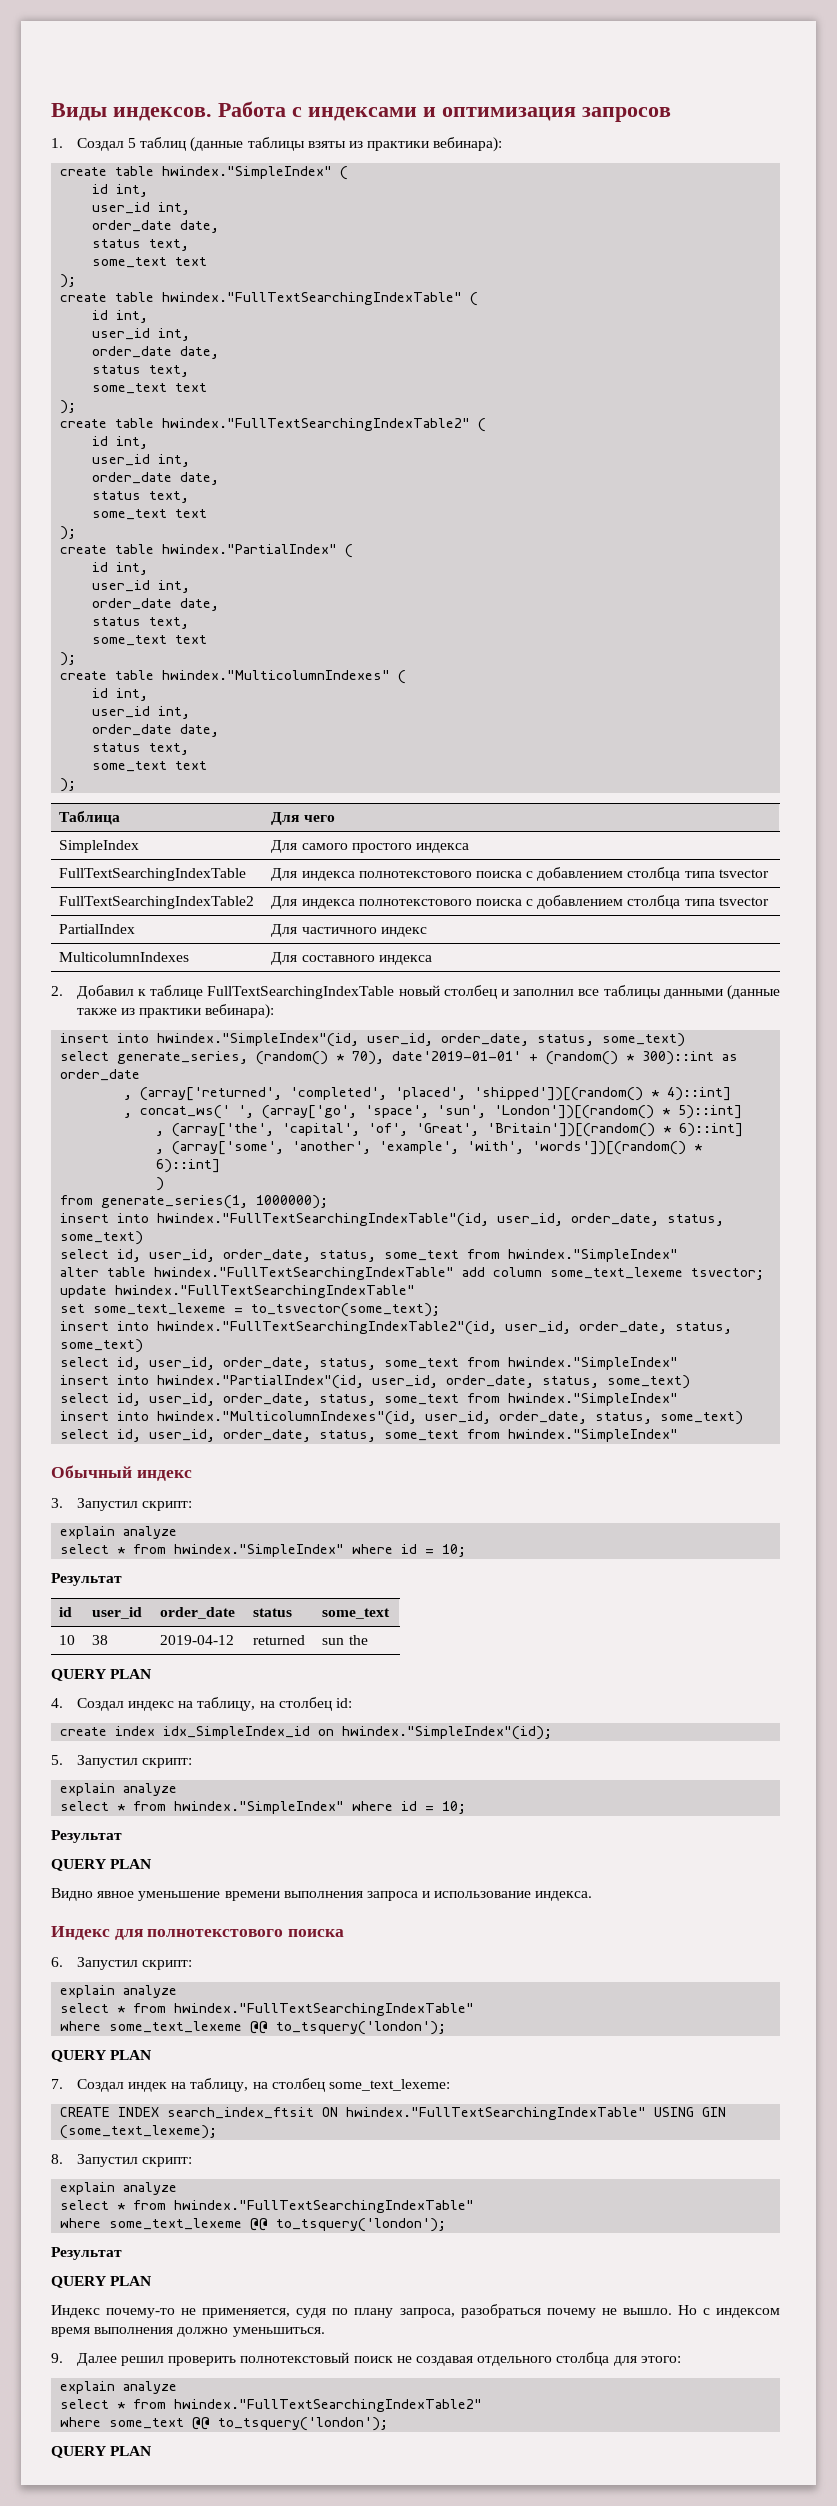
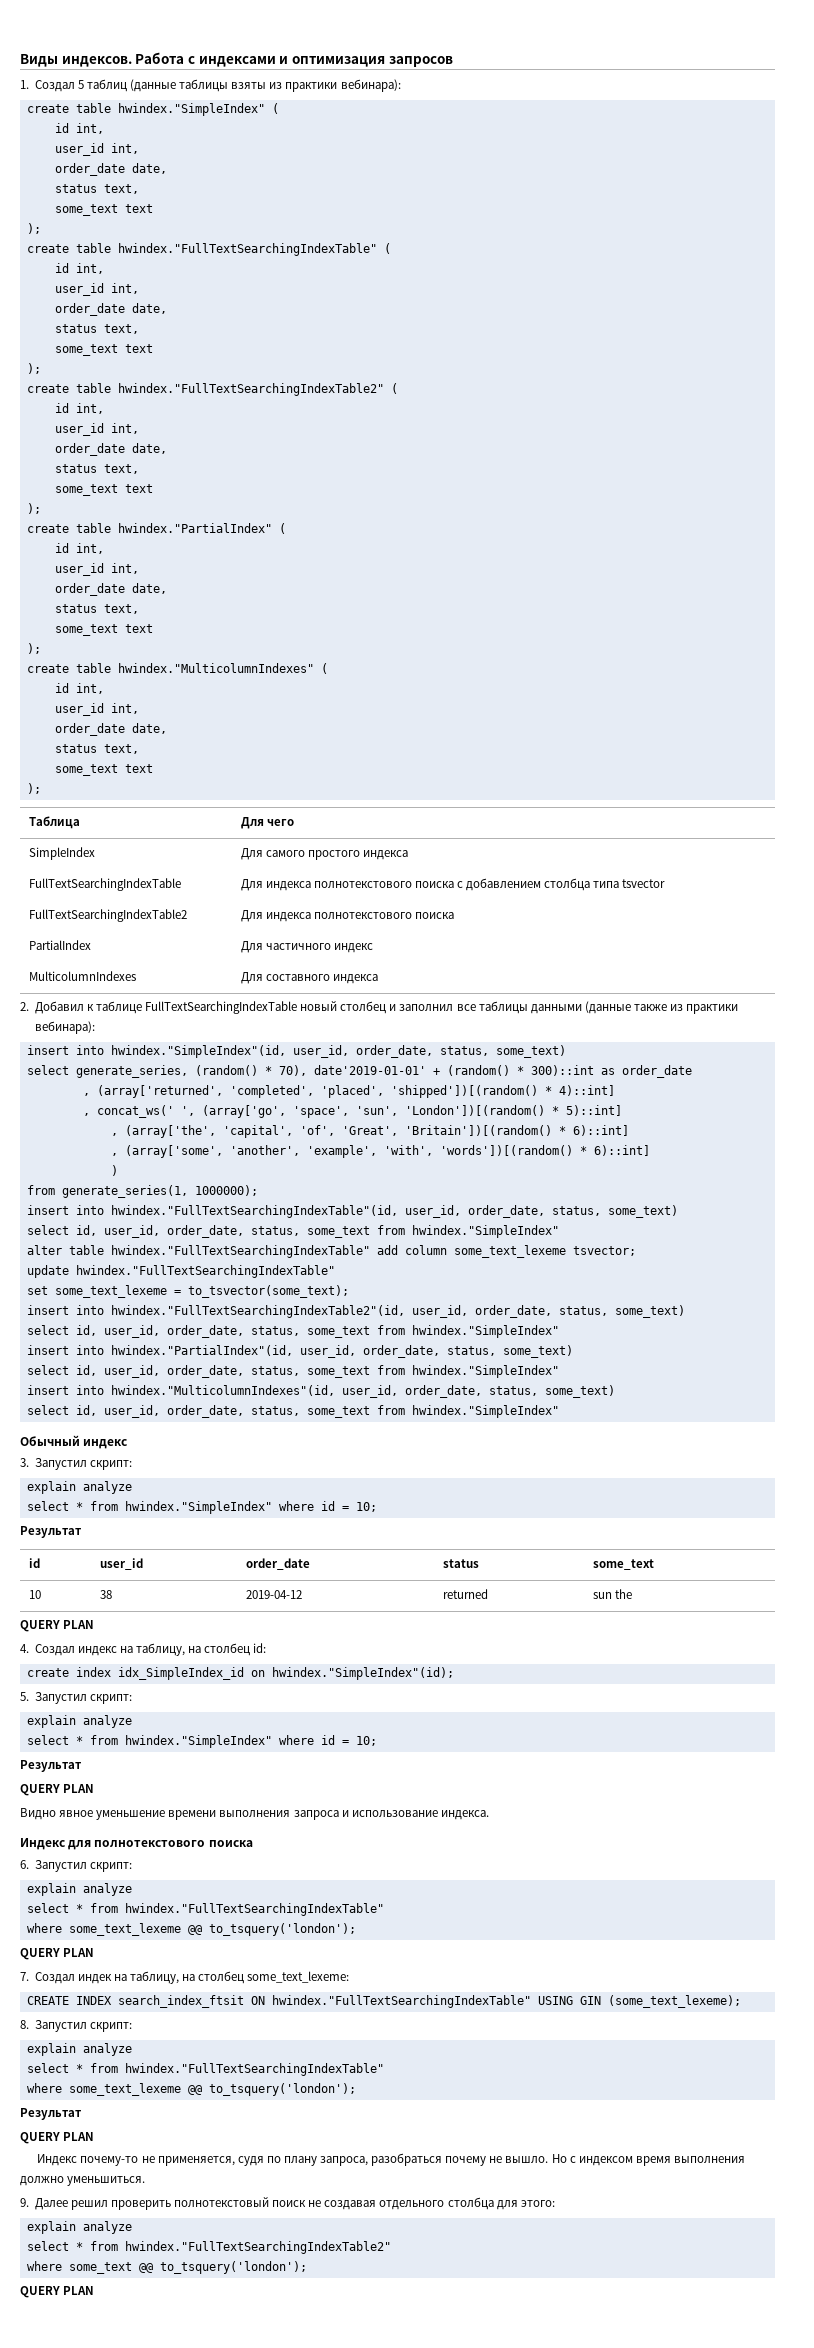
[526,895,769,909] с добавлением столбца типа tsvector -> (454, 915) none

